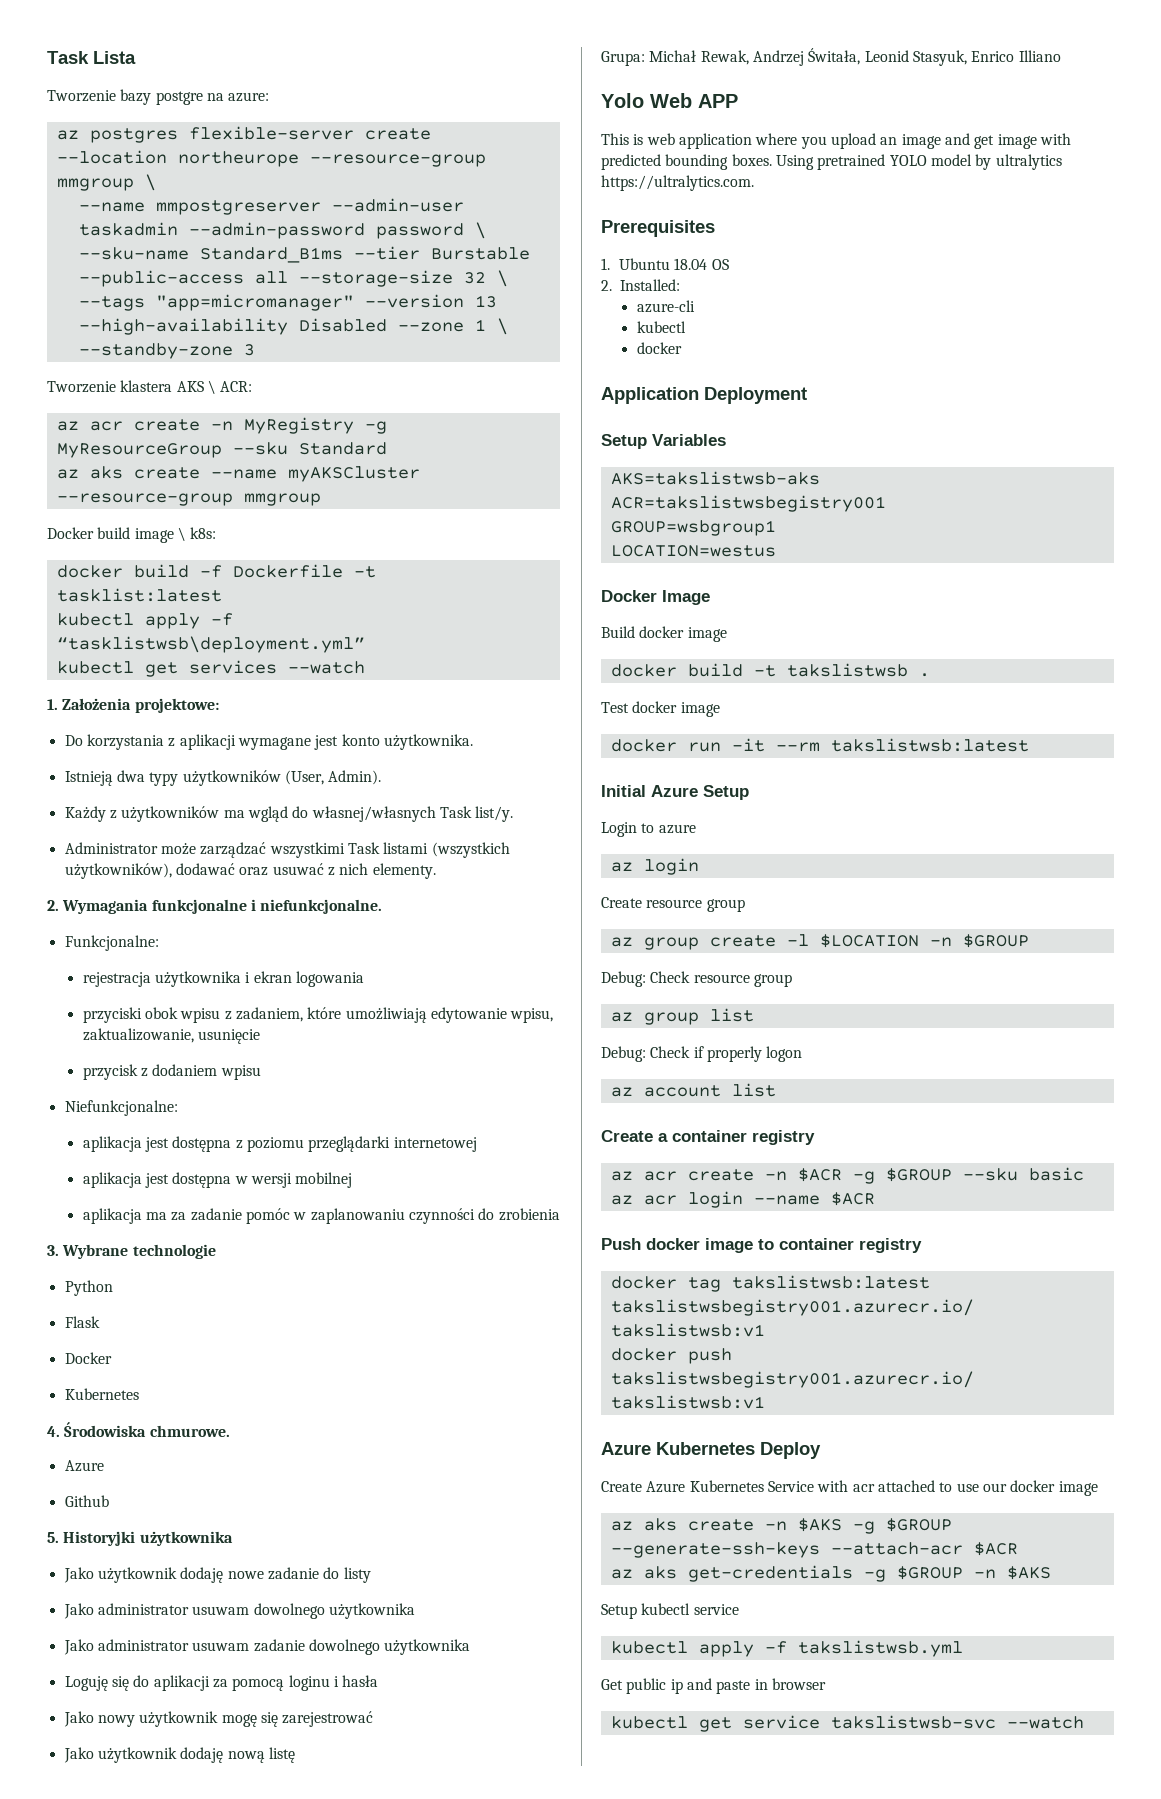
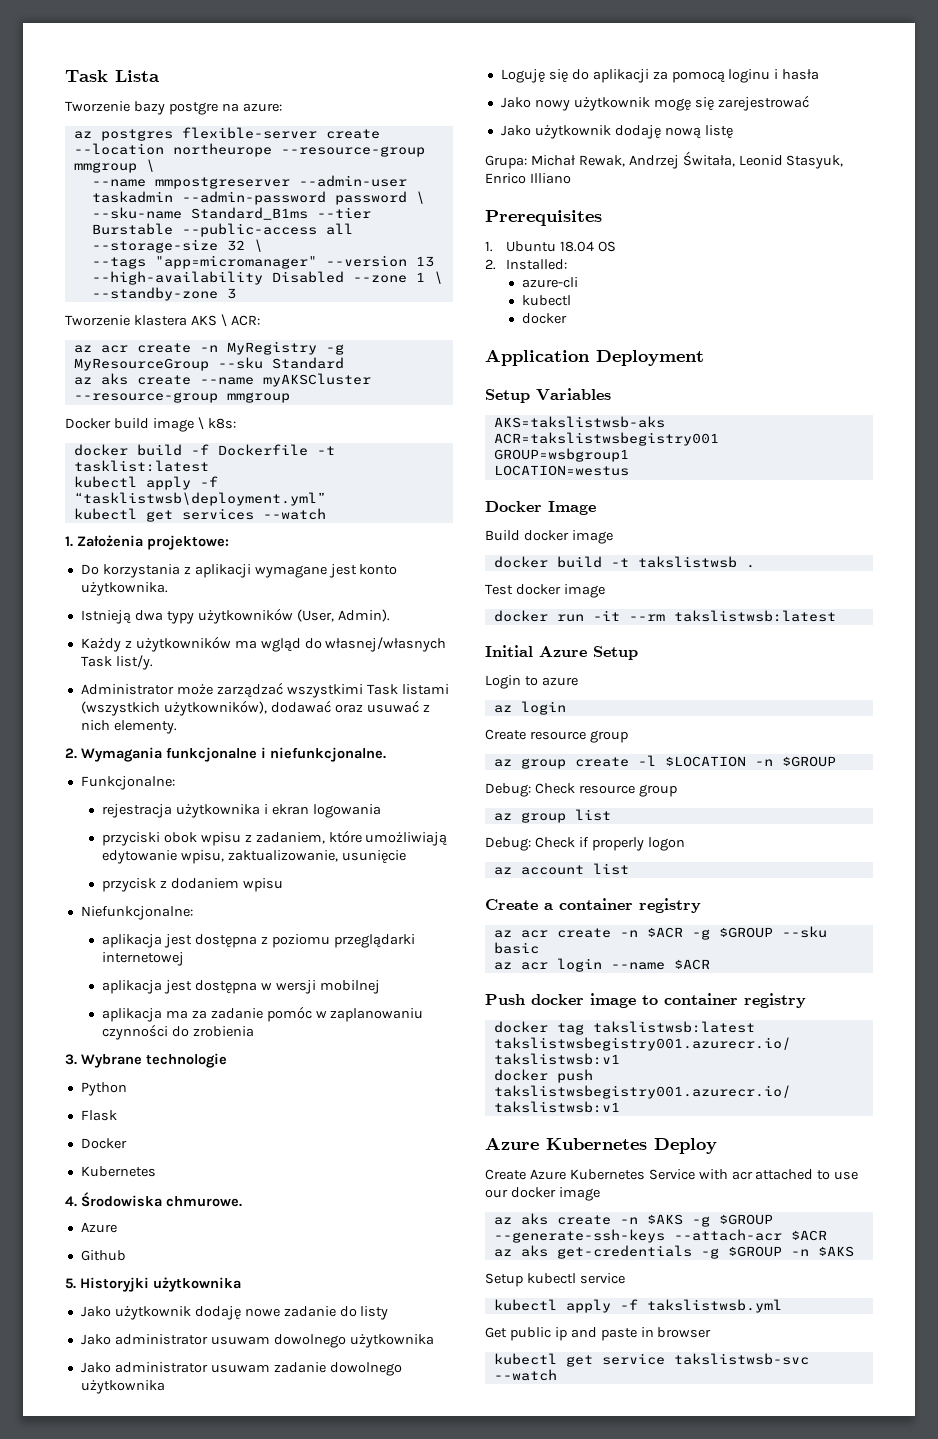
[601,93,738,108] [601,133,1071,149] [601,154,1062,170] [601,175,754,191] // Yolo Web APP // This is web application where you upload an image and get image with predicted bounding boxes. Using pretrained YOLO model by ultralytics https://ultralytics.com. -> (571, 178) none

